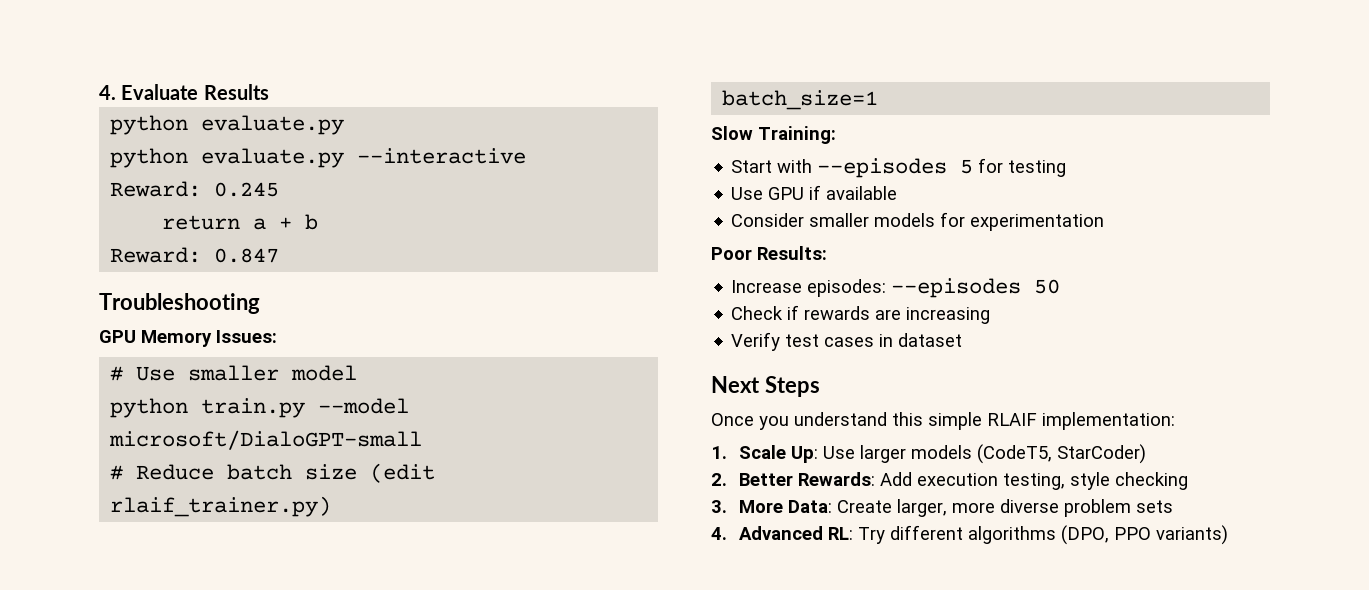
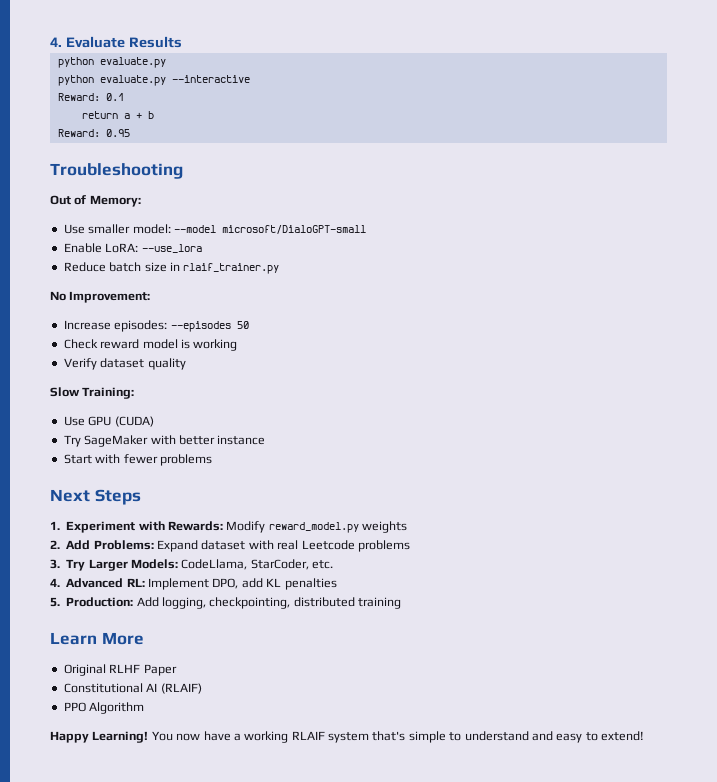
[214,182,280,197] 0.245 -> [105,93,124,101] 0.1
[214,248,280,263] 0.847 -> [105,129,130,137] 0.95
[99,330,277,347] [110,365,358,381] [110,398,410,418] [109,430,423,450] [110,463,436,483] [110,496,332,517] [722,90,879,110] [711,126,836,144] [731,158,1067,178] [731,185,898,200] [731,212,1105,231] [711,246,827,260] GPU Memory Issues: // # Use smaller model // python train.py --model microsoft/DialoGPT-small // # Reduce batch size (edit rlaif_trainer.py) // batch_size=1 // Slow Training: // Start with --episodes 5 for testing // Use GPU if available // Consider smaller models for experimentation // Poor Results: -> [50,195,141,207] [63,224,366,234] [63,243,202,253] [63,262,280,274] [50,291,151,303] Out of Memory: // Use smaller model: --model microsoft/DialoGPT-small // Enable LoRA: --use_lora // Reduce batch size in rlaif_trainer.py // No Improvement:
[787,305,991,324] [731,332,963,351] [711,376,820,397] [711,412,1175,430] [711,444,1147,464] [711,472,1189,490] [711,499,1174,517] [711,525,1229,545] if rewards are increasing // Verify test cases in dataset // Next Steps // Once you understand this simple RLAIF implementation: // 1. Scale Up: Use larger models (CodeT5, StarCoder) // 2. Better Rewards: Add execution testing, style checking // 3. More Data: Create larger, more diverse problem sets // 4. Advanced RL: Try different algorithms (DPO, PPO variants) -> [100,339,238,351] [63,358,186,370] [50,387,135,399] [63,416,154,427] [63,435,266,447] [63,454,212,466] [50,489,141,505] [50,521,408,533] [50,540,410,552] [50,559,334,571] [50,578,337,590] [50,597,402,609] [50,632,144,645] [63,664,177,676] [63,683,202,694] [63,702,145,714] [50,731,644,743] reward model is working // Verify dataset quality // Slow Training: // Use GPU (CUDA) // Try SageMaker with better instance // Start with fewer problems // Next Steps // 1. Experiment with Rewards: Modify reward_model.py weights // 2. Add Problems: Expand dataset with real Leetcode problems // 3. Try Larger Models: CodeLlama, StarCoder, etc. // 4. Advanced RL: Implement DPO, add KL penalties // 5. Production: Add logging, checkpointing, distributed training // Learn More // Original RLHF Paper // Constitutional AI (RLAIF) // PPO Algorithm // Happy Learning! You now have a working RLAIF system that's simple to understand and easy to extend!

